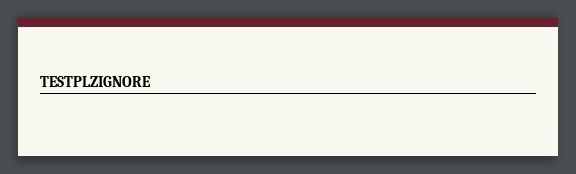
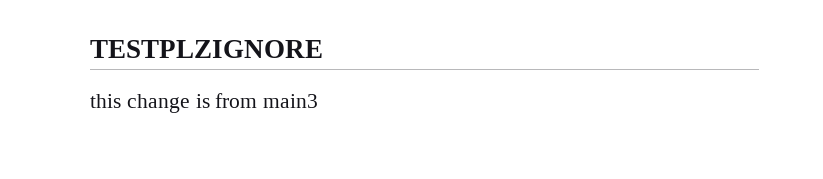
(151, 81) none -> [90,93,319,113] // this change is from main3

